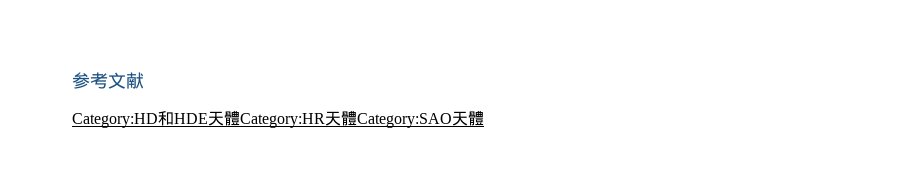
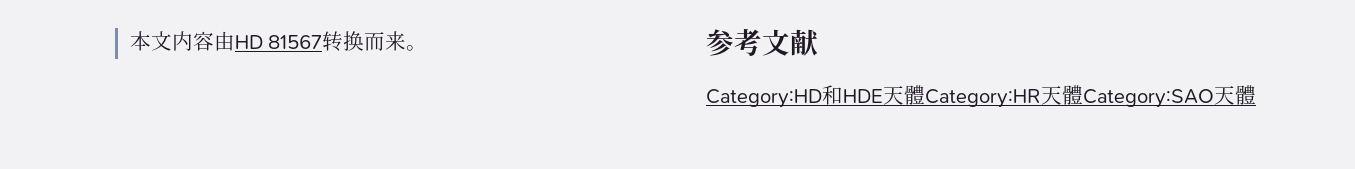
(72, 80) none -> [129,31,428,52] 本文内容由HD 81567转换而来。 //

